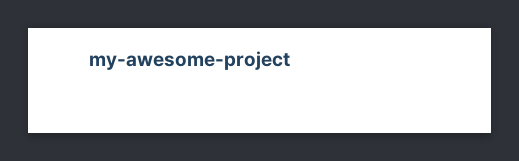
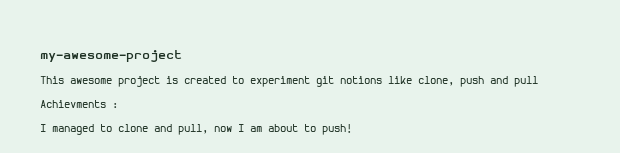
(290, 60) none -> [40,76,538,87] [40,100,118,108] [40,124,352,135] // This awesome project is created to experiment git notions like clone, push and pull // Achievments : // I managed to clone and pull, now I am about to push!

